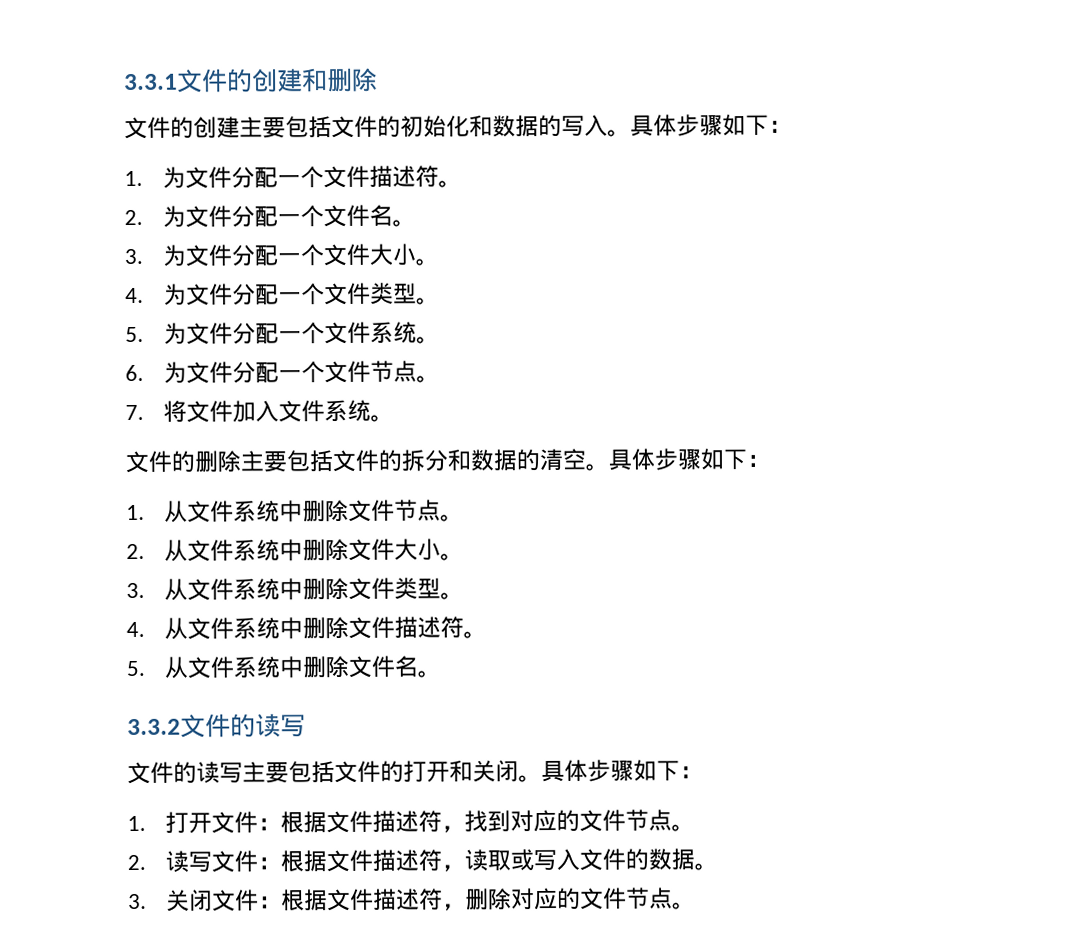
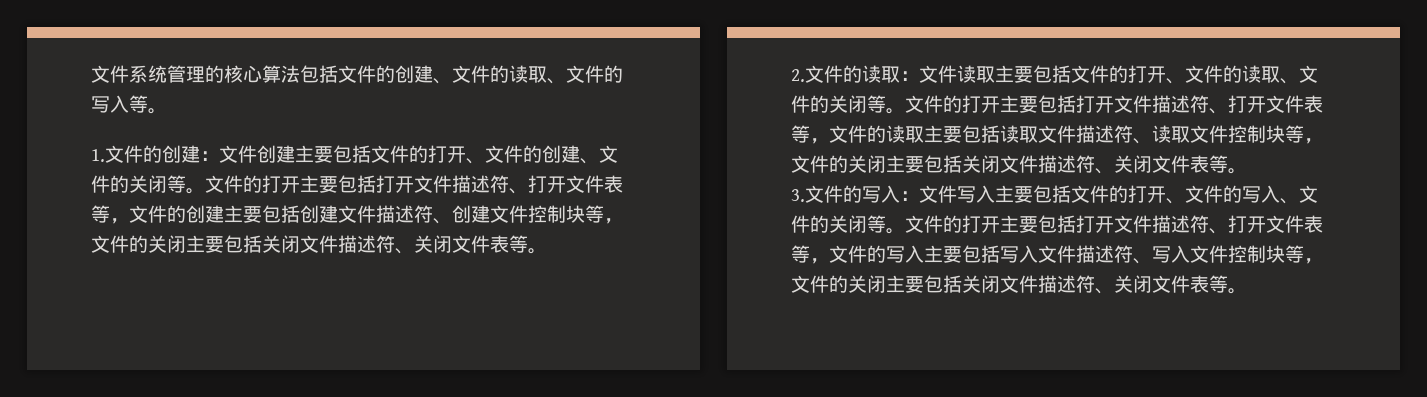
[124,67,378,93] 3.3.1文件的创建和删除 // -> [91,65,623,84] [91,95,167,114] [91,145,618,164] [91,175,623,194] [91,205,129,224] 文件系统管理的核心算法包括文件的创建、文件的读取、文件的写入等。 // 1.文件的创建：文件创建主要包括文件的打开、文件的创建、文件的关闭等。文件的打开主要包括打开文件描述符、打开文件表等，
[331,113,792,139] [124,165,463,189] [124,204,417,228] [124,243,440,267] [125,282,441,306] [125,321,441,345] [125,360,441,384] [125,399,395,423] [125,448,770,474] [126,499,465,523] [126,538,465,562] [126,577,465,601] [126,616,488,640] [126,655,442,679] [127,713,306,738] [127,759,703,785] [127,809,696,834] [127,848,719,873] [128,887,674,912] 文件的初始化和数据的写入。具体步骤如下： // 1.为文件分配一个文件描述符。 // 2.为文件分配一个文件名。 // 3.为文件分配一个文件大小。 // 4.为文件分配一个文件类型。 // 5.为文件分配一个文件系统。 // 6.为文件分配一个文件节点。 // 7.将文件加入文件系统。 // 文件的删除主要包括文件的拆分和数据的清空。具体步骤如下： // 1.从文件系统中删除文件节点。 // 2.从文件系统中删除文件大小。 // 3.从文件系统中删除文件类型。 // 4.从文件系统中删除文件描述符。 // 5.从文件系统中删除文件名。 // 3.3.2文件的读写 // 文件的读写主要包括文件的打开和关闭。具体步骤如下： // 1.打开文件：根据文件描述符，找到对应的文件节点。 // 2.读写文件：根据文件描述符，读取或写入文件的数据。 // 3.关闭文件：根据文件描述符，删除对应的文件节点 -> [300,205,623,224] [91,235,547,254] [791,65,1318,84] [791,95,1323,114] [791,125,1323,144] [791,155,1247,174] [791,185,1318,204] [791,215,1323,234] [791,245,1323,264] [791,275,1228,294] 创建文件描述符、创建文件控制块等，文件的关闭主要包括关闭文件描述符、关闭文件表等。 // 2.文件的读取：文件读取主要包括文件的打开、文件的读取、文件的关闭等。文件的打开主要包括打开文件描述符、打开文件表等，文件的读取主要包括读取文件描述符、读取文件控制块等，文件的关闭主要包括关闭文件描述符、关闭文件表等。 // 3.文件的写入：文件写入主要包括文件的打开、文件的写入、文件的关闭等。文件的打开主要包括打开文件描述符、打开文件表等，文件的写入主要包括写入文件描述符、写入文件控制块等，文件的关闭主要包括关闭文件描述符、关闭文件表等

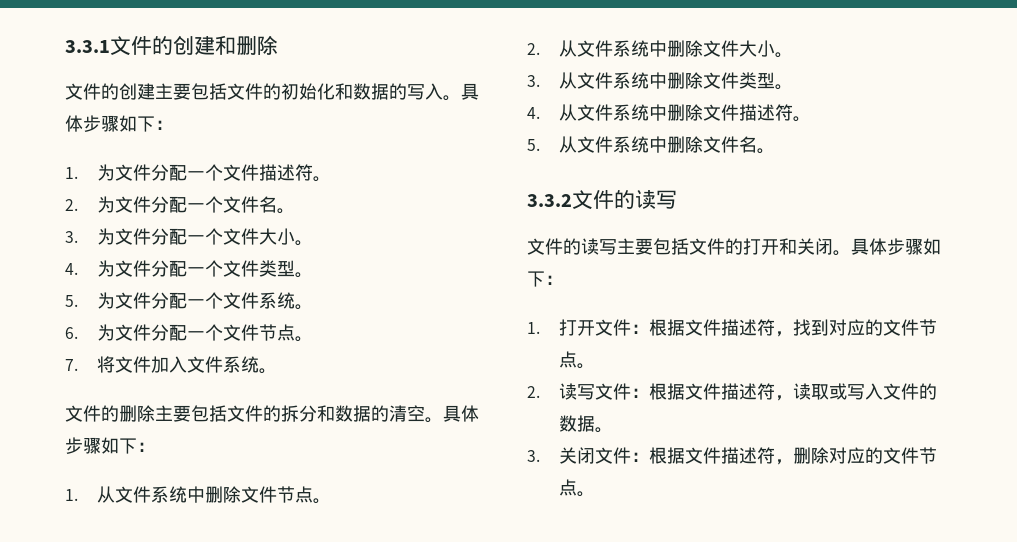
[91,65,623,84] [91,95,167,114] [91,145,257,163] 文件系统管理的核心算法包括文件的创建、文件的读取、文件的写入等。 // 1.文件的创建：文件 -> [65,35,278,56] [65,83,119,100] 3.3.1文件的创建和删除 // 文件的
[428,145,618,164] [91,175,623,194] [91,205,623,224] [91,235,547,254] [791,65,1318,84] [791,95,1323,114] [791,125,1323,144] [791,155,1247,174] [791,185,1318,204] [791,215,1323,234] [791,245,1323,264] [791,275,1228,294] 打开、文件的创建、文件的关闭等。文件的打开主要包括打开文件描述符、打开文件表等，文件的创建主要包括创建文件描述符、创建文件控制块等，文件的关闭主要包括关闭文件描述符、关闭文件表等。 // 2.文件的读取：文件读取主要包括文件的打开、文件的读取、文件的关闭等。文件的打开主要包括打开文件描述符、打开文件表等，文件的读取主要包括读取文件描述符、读取文件控制块等，文件的关闭主要包括关闭文件描述符、关闭文件表等。 // 3.文件的写入：文件写入主要包括文件的打开、文件的写入、文件的关闭等。文件的打开主要包括打开文件描述符、打开文件表等，文件的写入主要包括写入文件描述符、写入文件控制块等，文件的关闭主要包括关闭文件描述符、关闭文件表等 -> [281,83,479,101] [65,115,173,132] [65,164,332,182] [65,196,296,214] [65,228,314,246] [65,260,314,278] [65,292,314,310] [65,324,314,342] [65,356,278,374] [65,405,479,423] [65,437,155,454] [65,486,332,504] [527,40,794,58] [527,72,794,90] [527,104,812,122] [527,136,776,154] [527,190,677,210] [527,238,941,256] [527,271,563,287] [527,319,938,337] [559,351,596,369] [527,383,938,401] [559,415,614,433] [527,447,938,465] [559,479,578,496] 初始化和数据的写入。具体步骤如下： // 1.为文件分配一个文件描述符。 // 2.为文件分配一个文件名。 // 3.为文件分配一个文件大小。 // 4.为文件分配一个文件类型。 // 5.为文件分配一个文件系统。 // 6.为文件分配一个文件节点。 // 7.将文件加入文件系统。 // 文件的删除主要包括文件的拆分和数据的清空。具体步骤如下： // 1.从文件系统中删除文件节点。 // 2.从文件系统中删除文件大小。 // 3.从文件系统中删除文件类型。 // 4.从文件系统中删除文件描述符。 // 5.从文件系统中删除文件名。 // 3.3.2文件的读写 // 文件的读写主要包括文件的打开和关闭。具体步骤如下： // 1.打开文件：根据文件描述符，找到对应的文件节点。 // 2.读写文件：根据文件描述符，读取或写入文件的数据。 // 3.关闭文件：根据文件描述符，删除对应的文件节点

